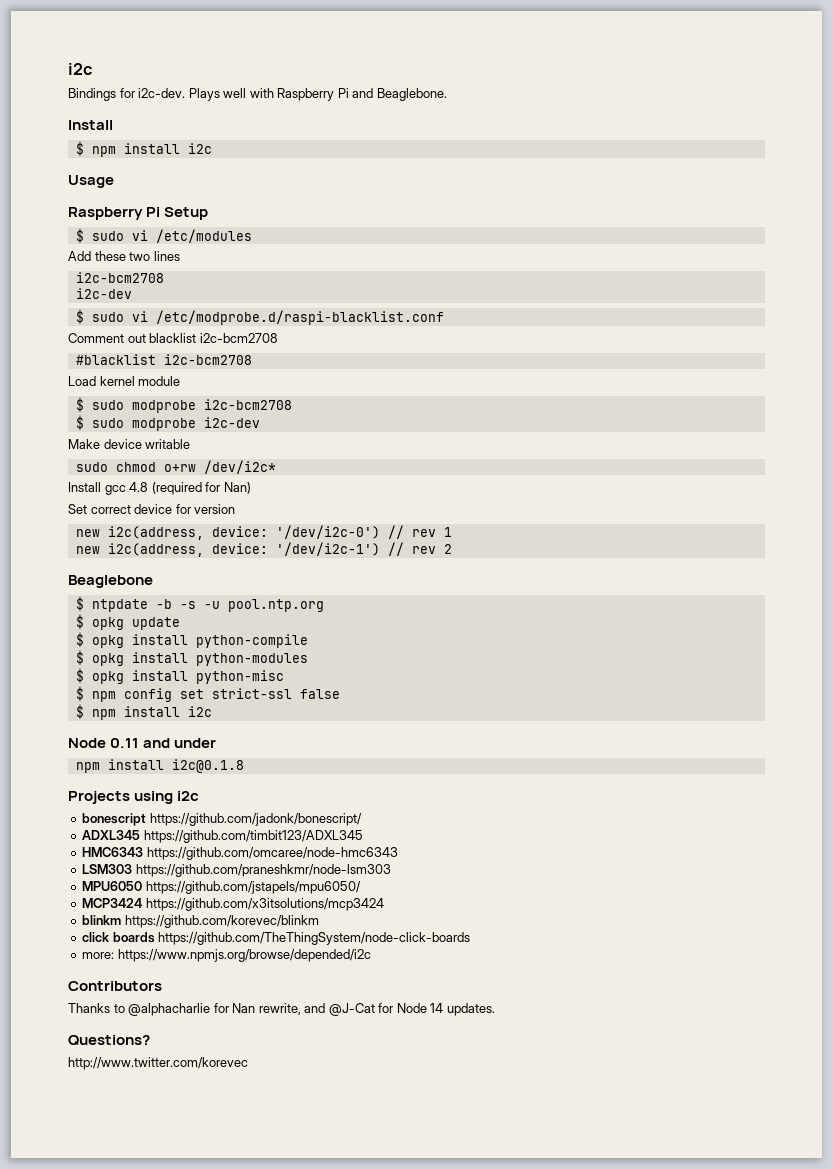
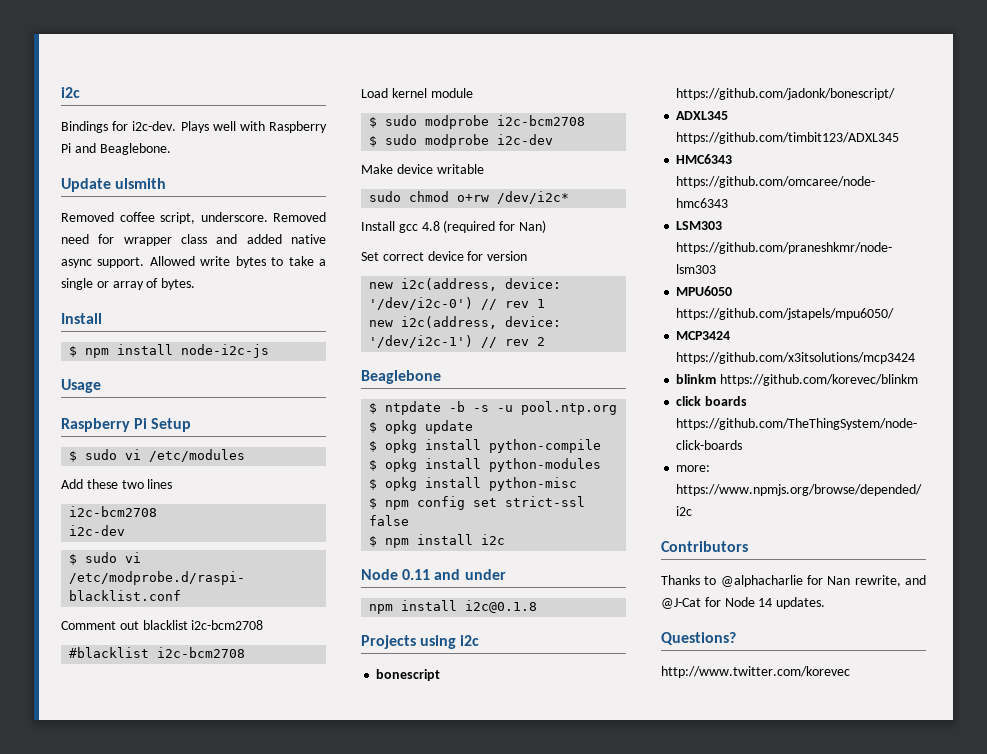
(447, 94) none -> [61,178,167,192] [61,212,326,224] [61,234,326,246] [61,256,326,268] [61,278,196,290] // Update ulsmith // Removed coffee script, underscore. Removed need for wrapper class and added native async support. Allowed write bytes to take a single or array of bytes.
[187,143,212,154] i2c -> [181,344,270,358] node-i2c-js

